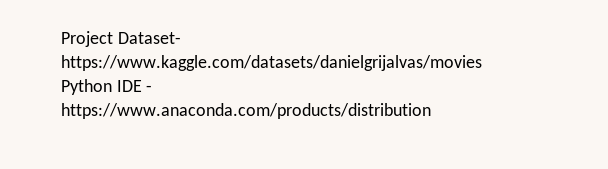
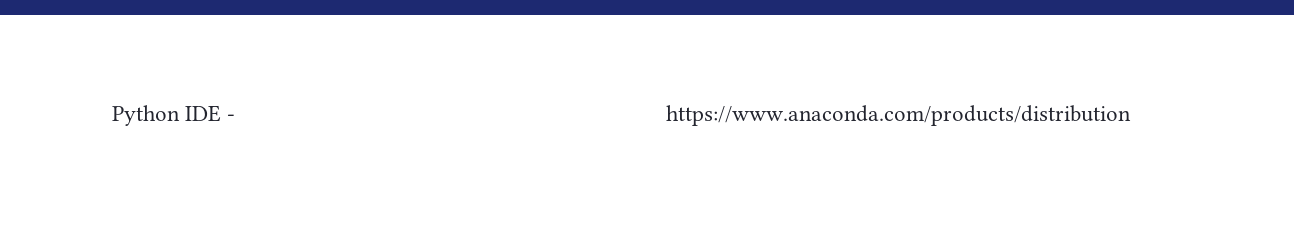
[61,31,181,47] [61,55,482,71] Project Dataset- https://www.kaggle.com/datasets/danielgrijalvas/movies -> (112, 115) none

